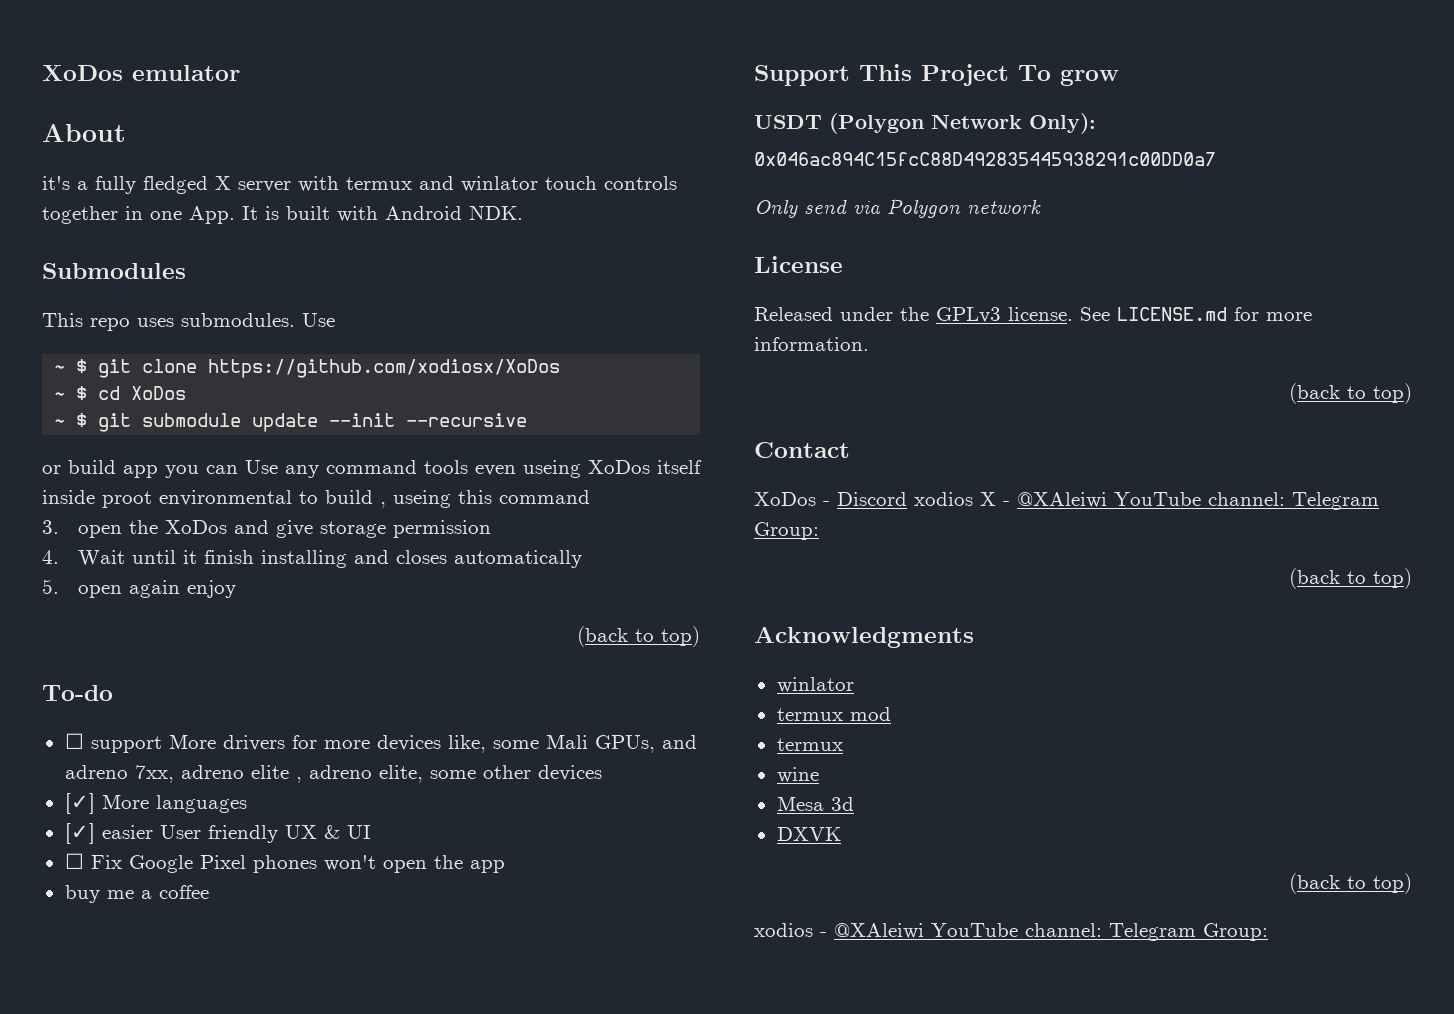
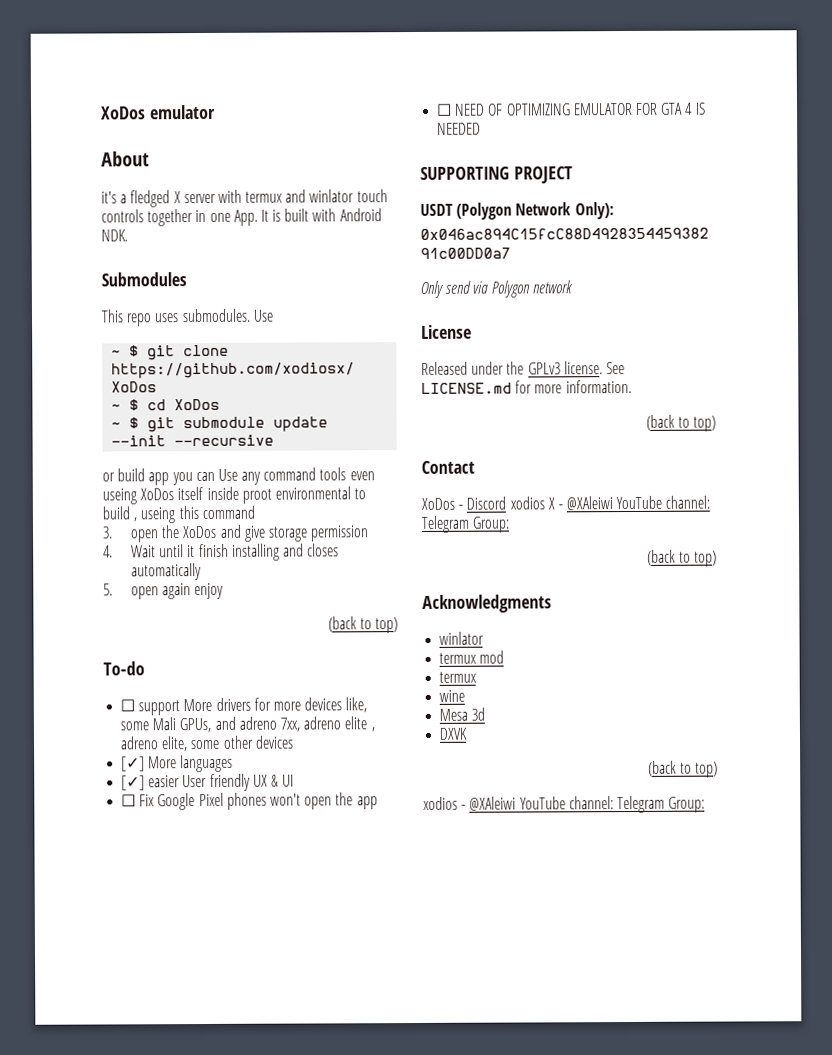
[95,176,136,194] fully -> (128, 199) none
[64,885,209,903] [754,64,1119,86] buy me a coffee // Support This Project To grow -> [437,102,706,116] [437,122,482,135] [420,166,573,184] ☐ NEED OF OPTIMIZING EMULATOR FOR GTA 4 IS NEEDED // SUPPORTING PROJECT

